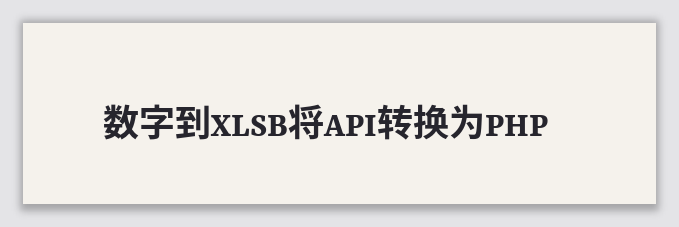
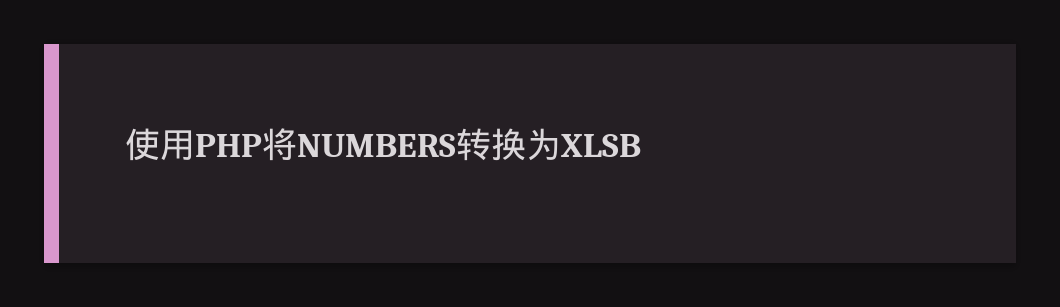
[103,104,548,140] 数字到XLSB将API转换为PHP -> [125,128,641,161] 使用PHP将NUMBERS转换为XLSB

